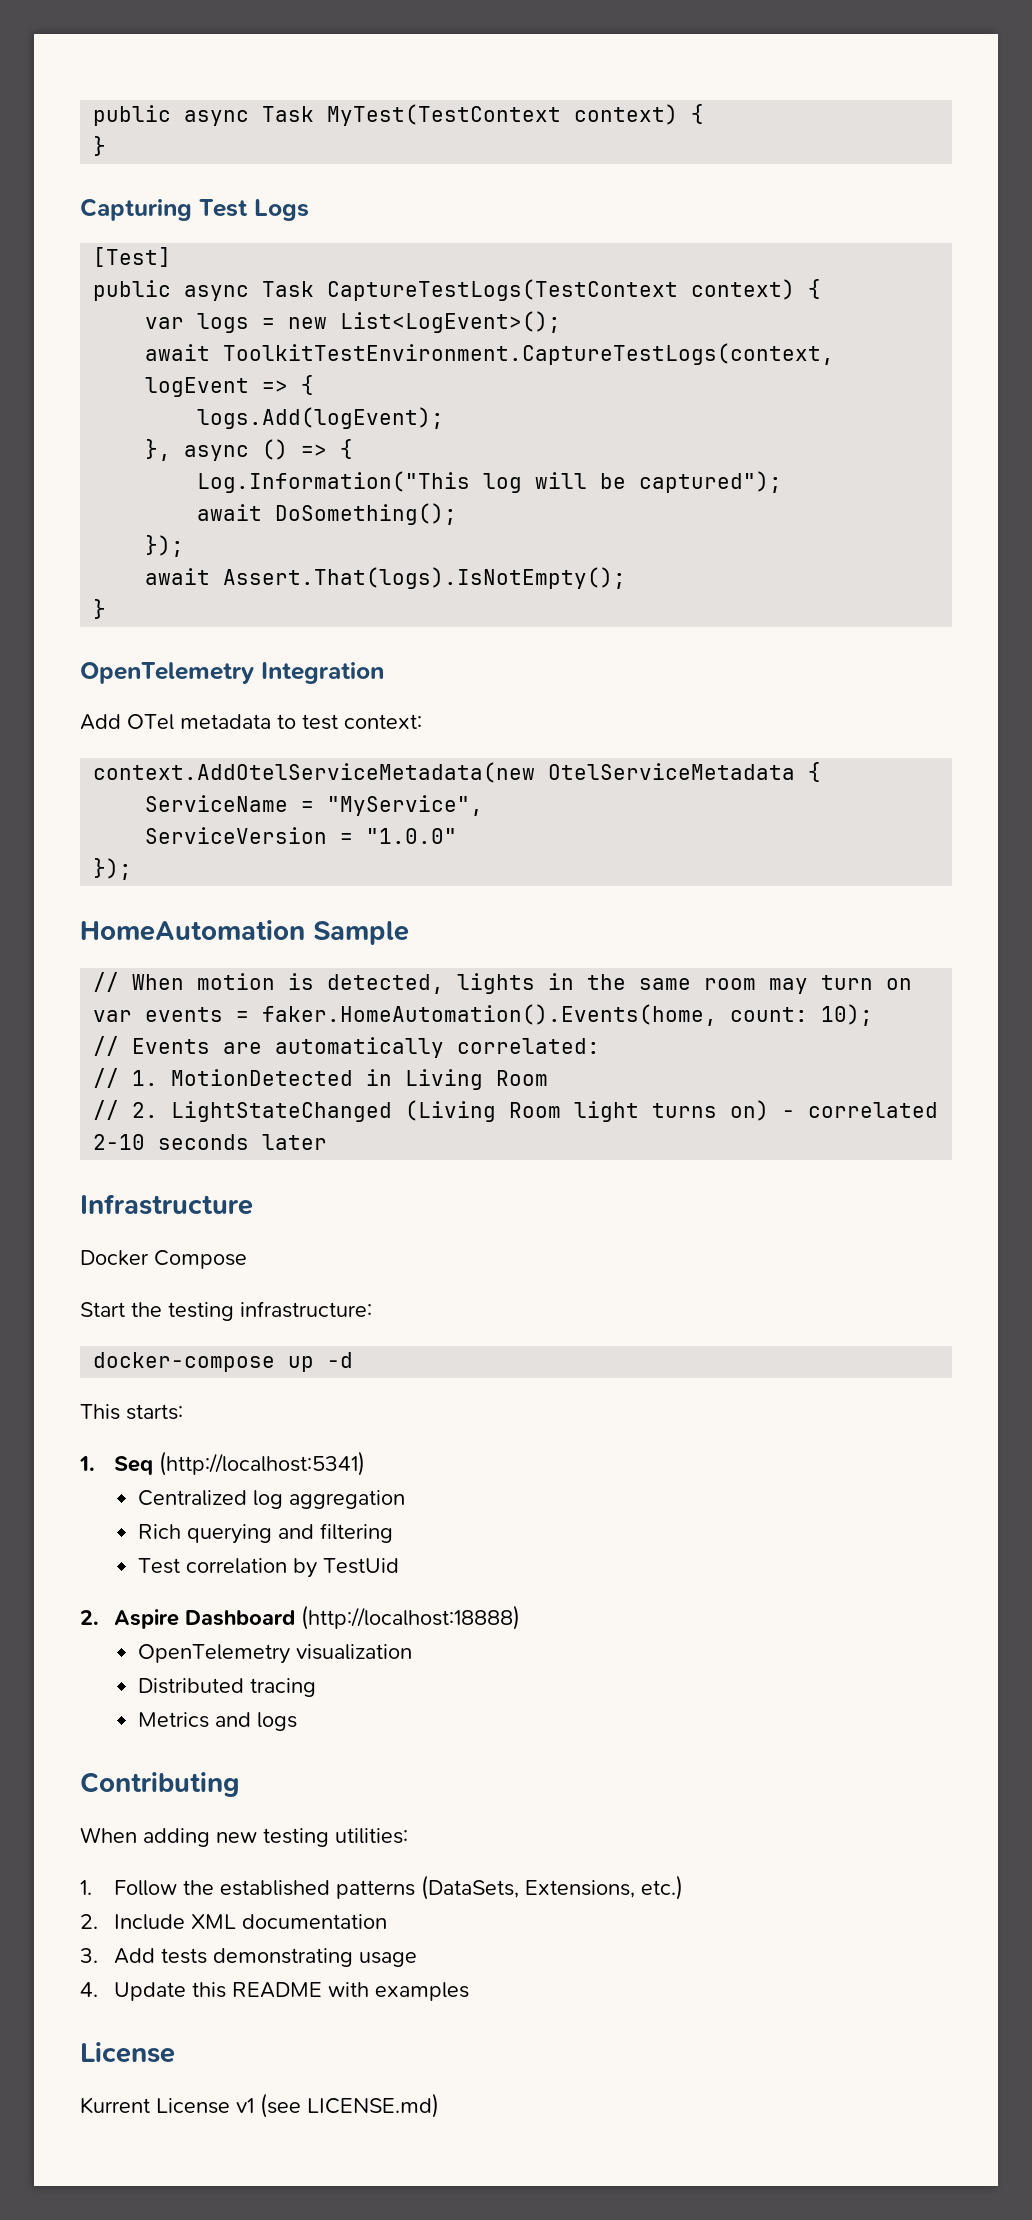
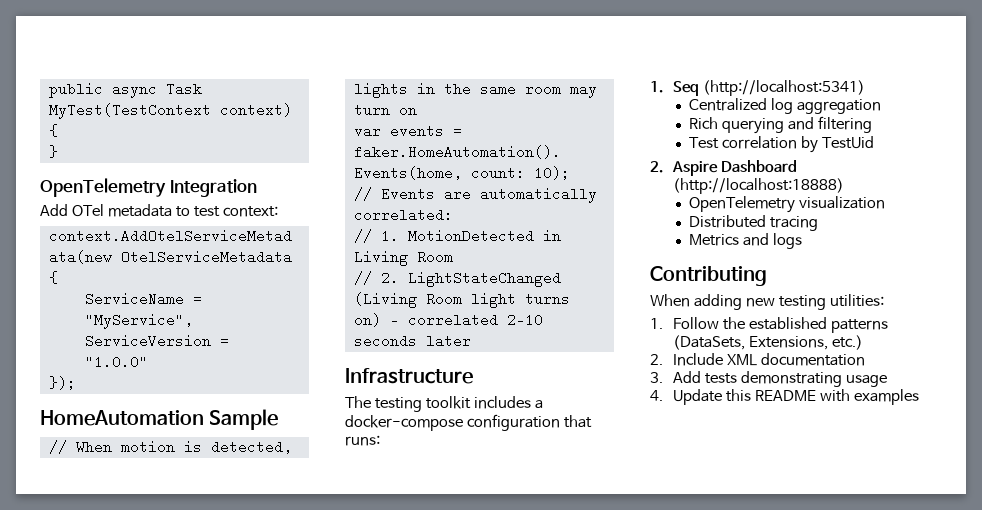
[80,198,309,221] [93,247,172,267] [93,279,822,301] [145,311,562,333] [145,343,835,365] [145,375,315,397] [197,407,445,429] [145,439,354,461] [197,471,783,493] [197,503,458,525] [145,535,185,557] [145,567,627,589] [93,599,107,619] // Capturing Test Logs // [Test] // public async Task CaptureTestLogs(TestContext context) { // var logs = new List<LogEvent>(); // await ToolkitTestEnvironment.CaptureTestLogs(context, logEvent => { // logs.Add(logEvent); // }, async () => { // Log.Information("This log will be captured"); // await DoSomething(); // }); // await Assert.That(logs).IsNotEmpty(); // } -> (58, 151) none
[80,1250,247,1269] [80,1301,372,1321] [93,1352,354,1372] [80,1404,183,1420] Docker Compose // Start the testing infrastructure: // docker-compose up -d // This starts: -> [345,396,543,412] [345,414,592,431] [345,435,380,446] The testing toolkit includes a docker-compose configuration that runs:
[80,2042,175,2063] [80,2093,439,2118] // License // Kurrent License v1 (see LICENSE.md) -> (919, 397) none

